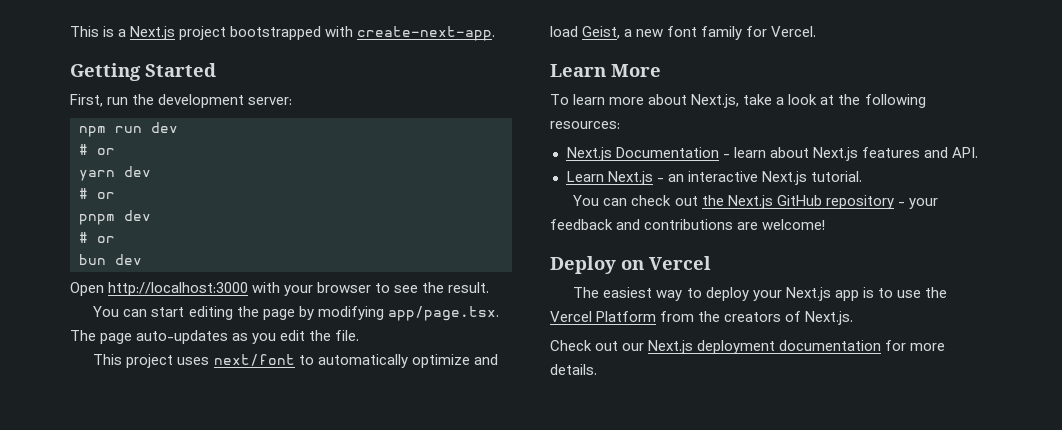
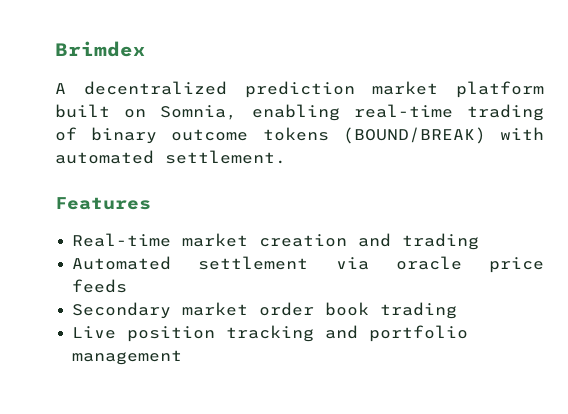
[70,26,496,41] [70,63,216,81] [70,94,293,108] [79,122,178,137] [79,144,115,155] [79,166,151,181] [79,188,115,199] [79,210,151,225] [79,232,115,243] [79,254,142,265] [70,282,490,296] [93,306,499,321] [70,330,360,344] [93,354,498,368] [550,26,817,40] [550,64,661,77] [550,94,926,108] [550,121,620,129] [566,147,978,161] [566,171,862,185] [573,195,938,209] [550,219,826,230] [550,256,711,274] [573,287,947,301] [550,311,854,325] [550,340,946,354] [550,364,597,375] This is a Next.js project bootstrapped with create-next-app. // Getting Started // First, run the development server: // npm run dev // # or // yarn dev // # or // pnpm dev // # or // bun dev // Open http://localhost:3000 with your browser to see the result. // You can start editing the page by modifying app/page.tsx. The page auto-updates as you edit the file. // This project uses next/font to automatically optimize and load Geist, a new font family for Vercel. // Learn More // To learn more about Next.js, take a look at the following resources: // Next.js Documentation - learn about Next.js features and API. // Learn Next.js - an interactive Next.js tutorial. // You can check out the Next.js GitHub repository - your feedback and contributions are welcome! // Deploy on Vercel // The easiest way to deploy your Next.js app is to use the Vercel Platform from the creators of Next.js. // Check out our Next.js deployment documentation for more details. -> [55,41,146,57] [55,81,544,98] [55,104,544,121] [55,127,544,144] [55,150,286,164] [55,197,151,210] [72,233,480,250] [72,256,544,273] [72,279,128,293] [72,302,458,319] [72,325,469,342] [72,350,183,365] Brimdex // A decentralized prediction market platform built on Somnia, enabling real-time trading of binary outcome tokens (BOUND/BREAK) with automated settlement. // Features // Real-time market creation and trading // Automated settlement via oracle price feeds // Secondary market order book trading // Live position tracking and portfolio management

